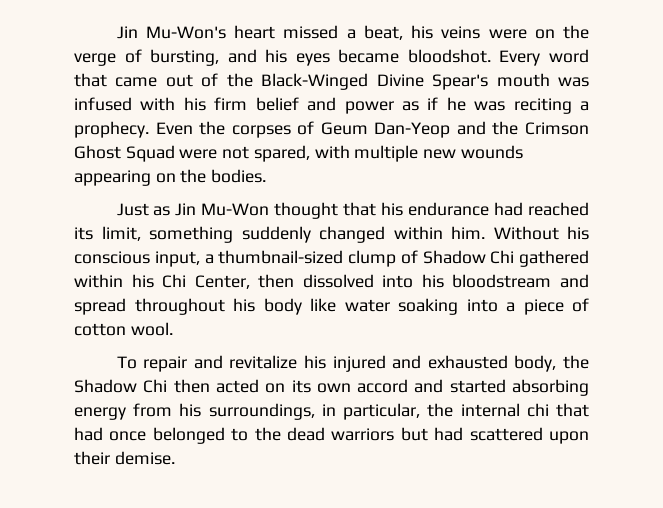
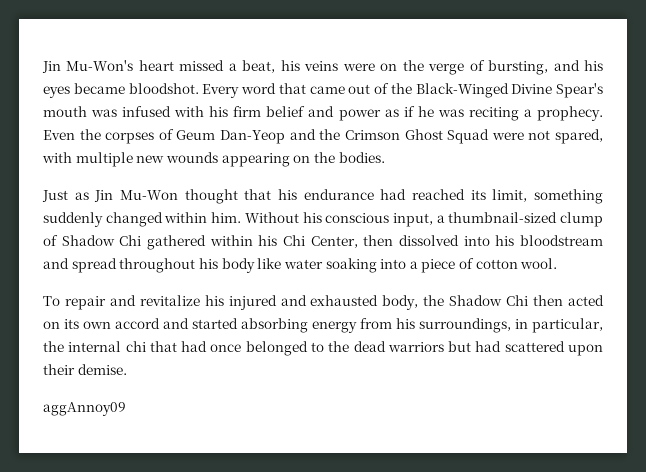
(175, 458) none -> [43,402,126,416] // aggAnnoy09

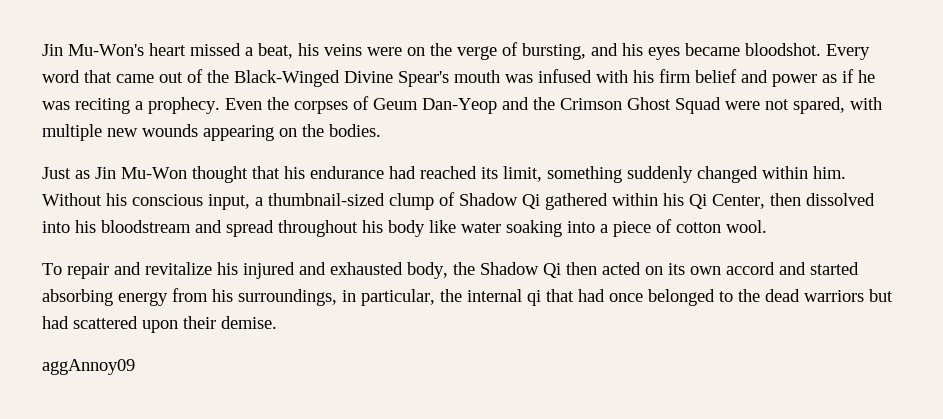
[119,235,142,246] Chi -> [522,194,540,209] Qi
[283,235,305,246] Chi -> [689,194,707,209] Qi
[506,295,529,306] Chi -> [543,263,561,278] Qi
[125,341,146,352] chi -> [527,290,541,306] qi

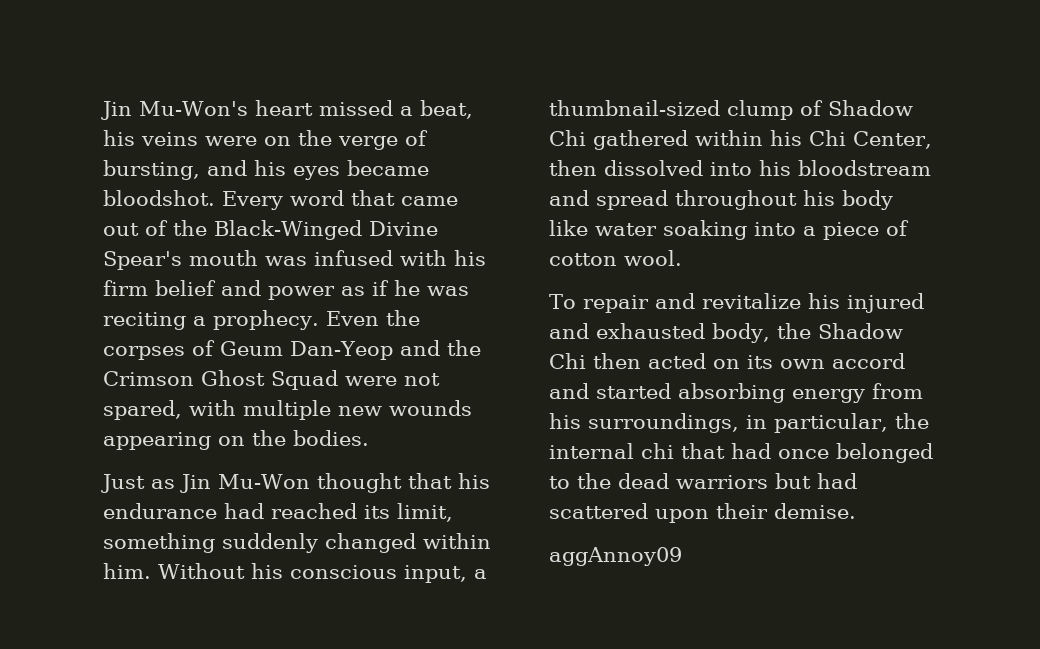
[522,194,540,209] Qi -> [549,130,586,146] Chi
[689,194,707,209] Qi -> [809,130,846,146] Chi
[543,263,561,278] Qi -> [549,353,586,369] Chi
[527,290,541,306] qi -> [641,443,674,459] chi

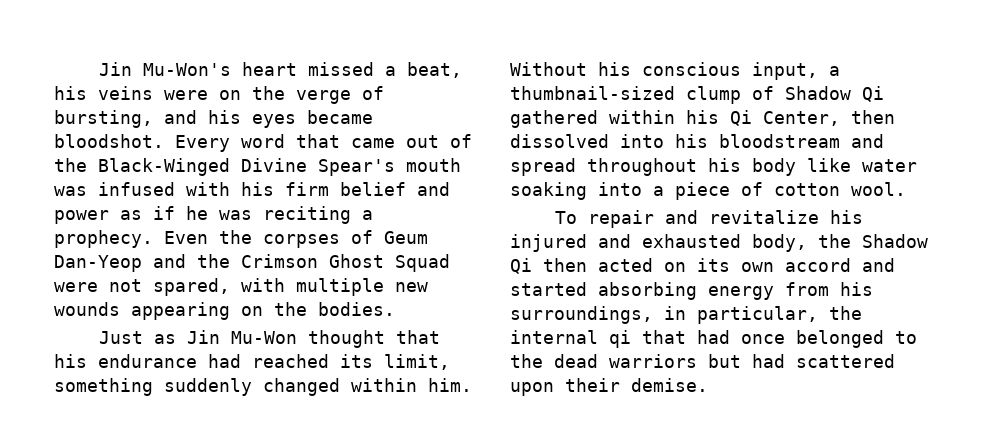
[549,130,586,146] Chi -> [862,86,884,102] Qi
[809,130,846,146] Chi -> [730,110,752,126] Qi
[549,353,586,369] Chi -> [510,258,532,274] Qi
[641,443,674,459] chi -> [609,330,631,348] qi
[549,547,682,566] // aggAnnoy09 -> (708, 385) none

